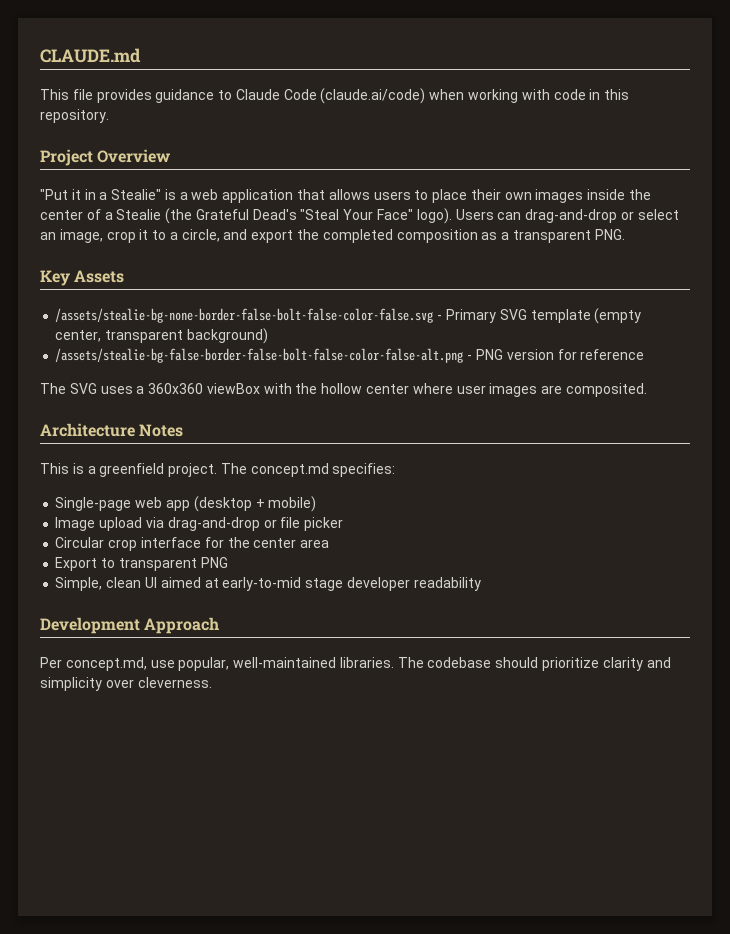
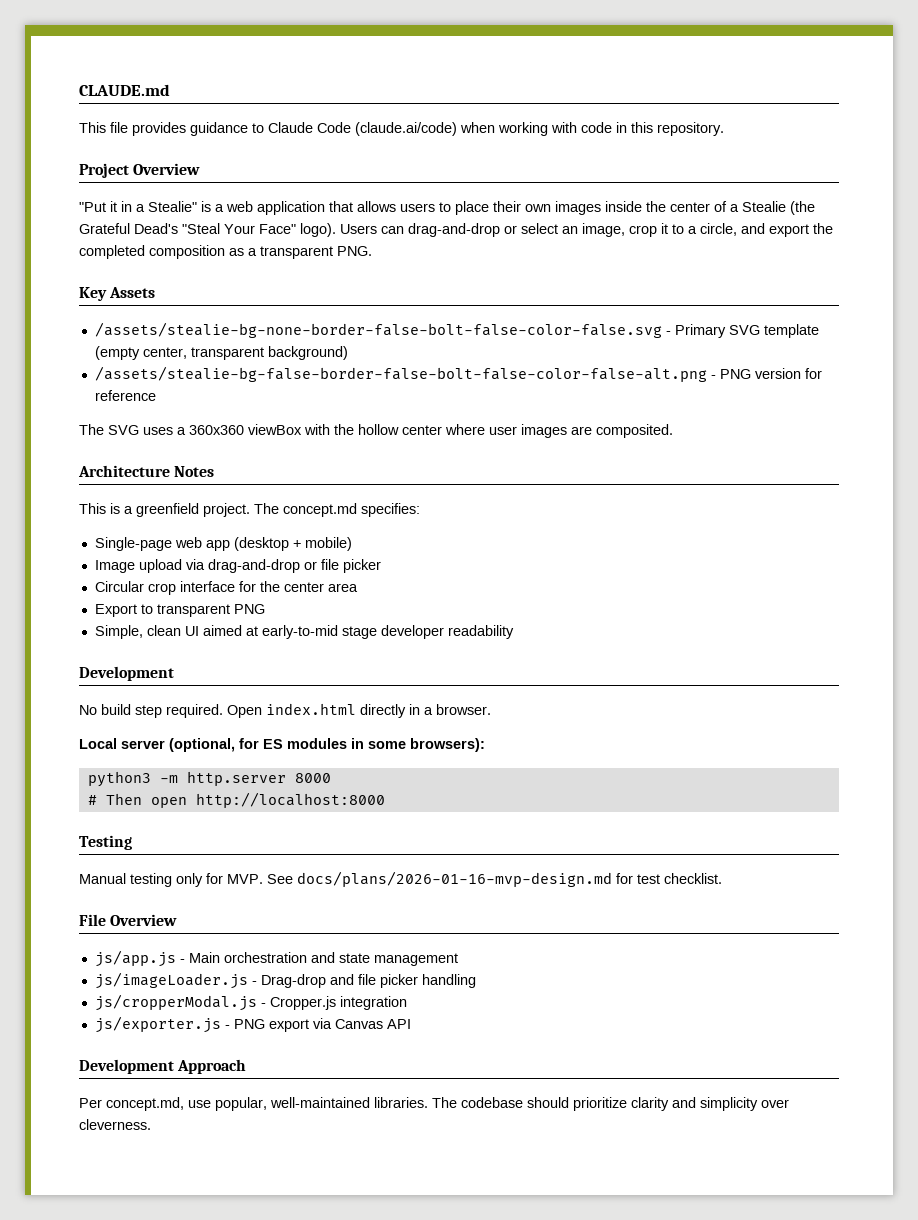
(140, 625) none -> [79,703,491,718] [79,738,485,752] [87,771,331,787] [87,792,385,808] [79,835,132,850] [79,871,722,887] [79,914,178,926] [94,950,458,967] [94,972,476,989] [94,994,407,1011] [94,1016,411,1033] [79,1059,174,1074] // No build step required. Open index.html directly in a browser. // Local server (optional, for ES modules in some browsers): // python3 -m http.server 8000 // # Then open http://localhost:8000 // Testing // Manual testing only for MVP. See docs/plans/2026-01-16-mvp-design.md for test checklist. // File Overview // js/app.js - Main orchestration and state management // js/imageLoader.js - Drag-drop and file picker handling // js/cropperModal.js - Cropper.js integration // js/exporter.js - PNG export via Canvas API // Development

